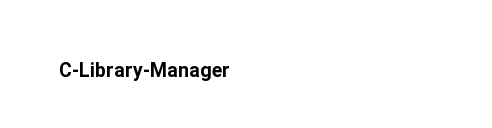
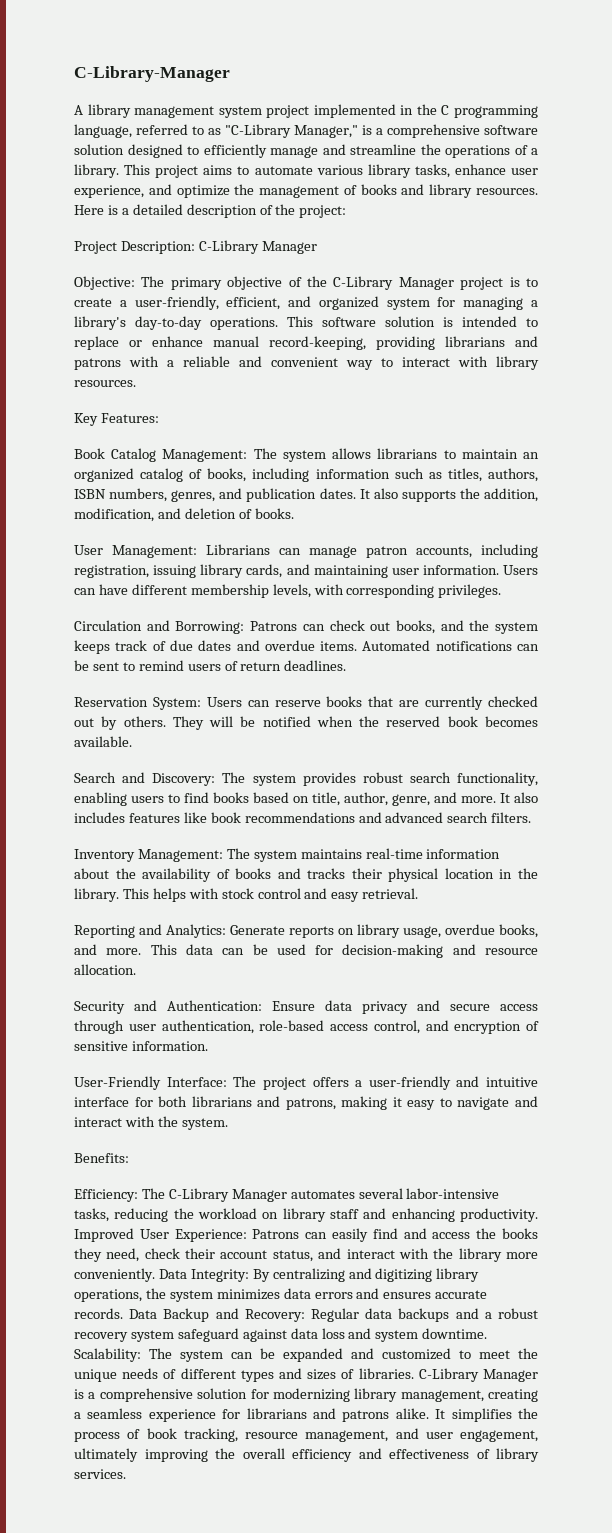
(230, 71) none -> [74,104,538,118] [74,124,538,138] [74,144,538,158] [74,164,539,178] [74,184,538,198] [74,204,347,218] [74,240,317,254] [74,276,538,290] [74,296,538,310] [74,316,538,330] [74,336,538,350] [74,356,539,370] [74,380,136,387] [74,413,159,426] [74,448,539,462] [74,468,538,482] [74,488,539,502] [74,508,294,522] [74,544,538,558] [74,564,538,578] [74,584,502,598] [74,620,538,634] [74,640,539,654] [74,660,347,671] [74,696,539,710] [74,716,538,730] [74,736,132,747] [74,772,538,786] [74,792,538,806] [74,812,532,823] [74,848,501,862] [74,868,538,882] [74,888,419,902] [74,924,538,938] [74,944,538,958] [74,964,136,975] [74,1000,538,1014] [74,1020,539,1034] [74,1041,208,1051] [74,1076,538,1090] [74,1096,538,1110] [74,1116,228,1130] [74,1153,129,1163] [74,1188,500,1202] [74,1208,538,1222] [74,1228,538,1242] [74,1248,539,1262] [74,1268,480,1282] [74,1288,488,1302] [74,1308,538,1322] [74,1328,488,1342] [74,1348,538,1362] [74,1368,538,1382] [74,1388,538,1402] [74,1408,538,1422] [74,1428,538,1442] [74,1448,539,1462] [74,1469,126,1479] // A library management system project implemented in the C programming language, referred to as "C-Library Manager," is a comprehensive software solution designed to efficiently manage and streamline the operations of a library. This project aims to automate various library tasks, enhance user experience, and optimize the management of books and library resources. Here is a detailed description of the project: // Project Description: C-Library Manager // Objective: The primary objective of the C-Library Manager project is to create a user-friendly, efficient, and organized system for managing a library's day-to-day operations. This software solution is intended to replace or enhance manual record-keeping, providing librarians and patrons with a reliable and convenient way to interact with library resources. // Key Features: // Book Catalog Management: The system allows librarians to maintain an organized catalog of books, including information such as titles, authors, ISBN numbers, genres, and publication dates. It also supports the addition, modification, and deletion of books. // User Management: Librarians can manage patron accounts, including registration, issuing library cards, and maintaining user information. Users can have different membership levels, with corresponding privileges. // Circulation and Borrowing: Patrons can check out books, and the system keeps track of due dates and overdue items. Automated notifications can be sent to remind users of return deadlines. // Reservation System: Users can reserve books that are currently checked out by others. They will be notified when the reserved book becomes available. // Search and Discovery: The system provides robust search functionality, enabling users to find books based on title, author, genre, and more. It also includes features like book recommendations and advanced search filters. // Inventory Management: The system maintains real-time information about the availability of books and tracks their physical location in the library. This helps with stock control and easy retrieval. // Reporting and Analytics: Generate reports on library usage, overdue books, and more. This data can be used for decision-making and resource allocation. // Security and Authentication: Ensure data privacy and secure access through user authentication, role-based access control, and encryption of sensitive information. // User-Friendly Interface: The project offers a user-friendly and intuitive interface for both librarians and patrons, making it easy to navigate and interact with the system. // Benefits: // Efficiency: The C-Library Manager automates several labor-intensive tasks, reducing the workload on library staff and enhancing productivity. Improved User Experience: Patrons can easily find and access the books they need, check their account status, and interact with the library more conveniently. Data Integrity: By centralizing and digitizing library operations, the system minimizes data errors and ensures accurate records. Data Backup and Recovery: Regular data backups and a robust recovery system safeguard against data loss and system downtime. Scalability: The system can be expanded and customized to meet the unique needs of different types and sizes of libraries. C-Library Manager is a comprehensive solution for modernizing library management, creating a seamless experience for librarians and patrons alike. It simplifies the process of book tracking, resource management, and user engagement, ultimately improving the overall efficiency and effectiveness of library services.

